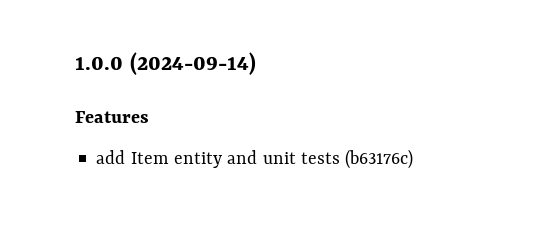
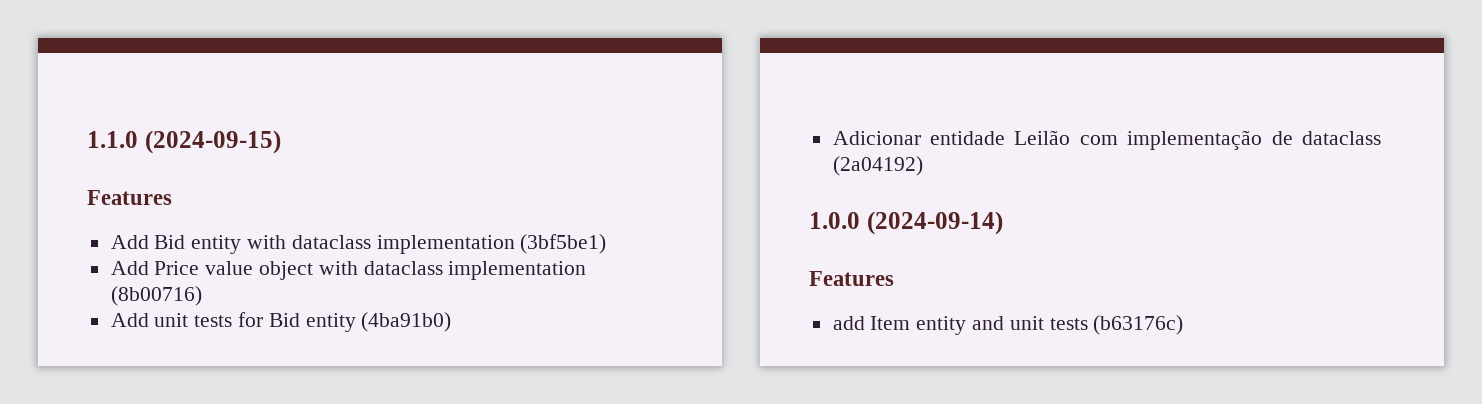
(75, 63) none -> [87,130,281,154] [87,190,172,205] [110,234,607,254] [110,261,587,280] [110,286,202,306] [110,312,452,332] [832,130,1381,150] [832,156,923,176] 1.1.0 (2024-09-15) // Features // Add Bid entity with dataclass implementation (3bf5be1) // Add Price value object with dataclass implementation (8b00716) // Add unit tests for Bid entity (4ba91b0) // Adicionar entidade Leilão com implementação de dataclass (2a04192) //

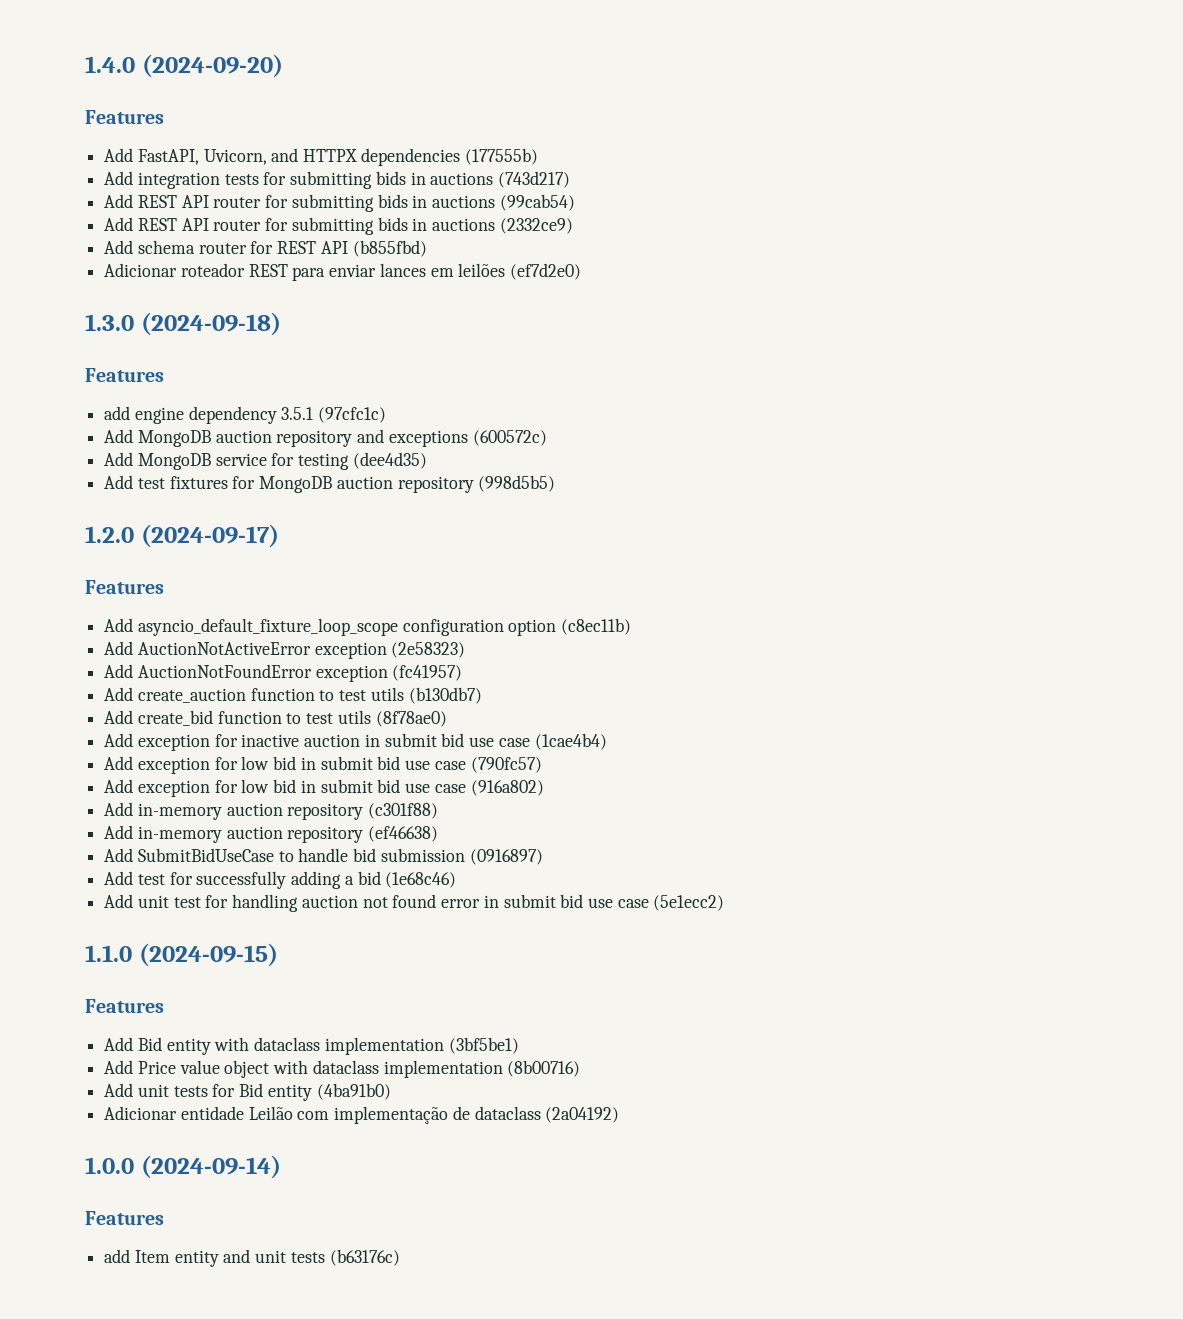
(87, 139) none -> [85,54,283,78] [85,110,164,124] [104,148,538,166] [104,171,571,189] [104,194,575,212] [104,217,573,235] [104,240,427,257] [104,263,582,281] [85,312,281,336] [85,368,164,382] [104,406,387,424] [104,429,547,447] [104,452,427,470] [104,475,556,493] [85,524,279,548] [85,580,164,594] [104,618,632,636] [104,641,466,659] [104,664,463,682] [104,687,482,704] [104,710,447,727] [104,733,607,751] [104,756,542,774] [104,779,544,797] [104,802,439,820] [104,825,439,843] [104,848,543,865] [104,871,457,889] [104,894,725,912] 1.4.0 (2024-09-20) // Features // Add FastAPI, Uvicorn, and HTTPX dependencies (177555b) // Add integration tests for submitting bids in auctions (743d217) // Add REST API router for submitting bids in auctions (99cab54) // Add REST API router for submitting bids in auctions (2332ce9) // Add schema router for REST API (b855fbd) // Adicionar roteador REST para enviar lances em leilões (ef7d2e0) // 1.3.0 (2024-09-18) // Features // add engine dependency 3.5.1 (97cfc1c) // Add MongoDB auction repository and exceptions (600572c) // Add MongoDB service for testing (dee4d35) // Add test fixtures for MongoDB auction repository (998d5b5) // 1.2.0 (2024-09-17) // Features // Add asyncio_default_fixture_loop_scope configuration option (c8ec11b) // Add AuctionNotActiveError exception (2e58323) // Add AuctionNotFoundError exception (fc41957) // Add create_auction function to test utils (b130db7) // Add create_bid function to test utils (8f78ae0) // Add exception for inactive auction in submit bid use case (1cae4b4) // Add exception for low bid in submit bid use case (790fc57) // Add exception for low bid in submit bid use case (916a802) // Add in-memory auction repository (c301f88) // Add in-memory auction repository (ef46638) // Add SubmitBidUseCase to handle bid submission (0916897) // Add test for successfully adding a bid (1e68c46) // Add unit test for handling auction not found error in submit bid use case (5e1ecc2) //

